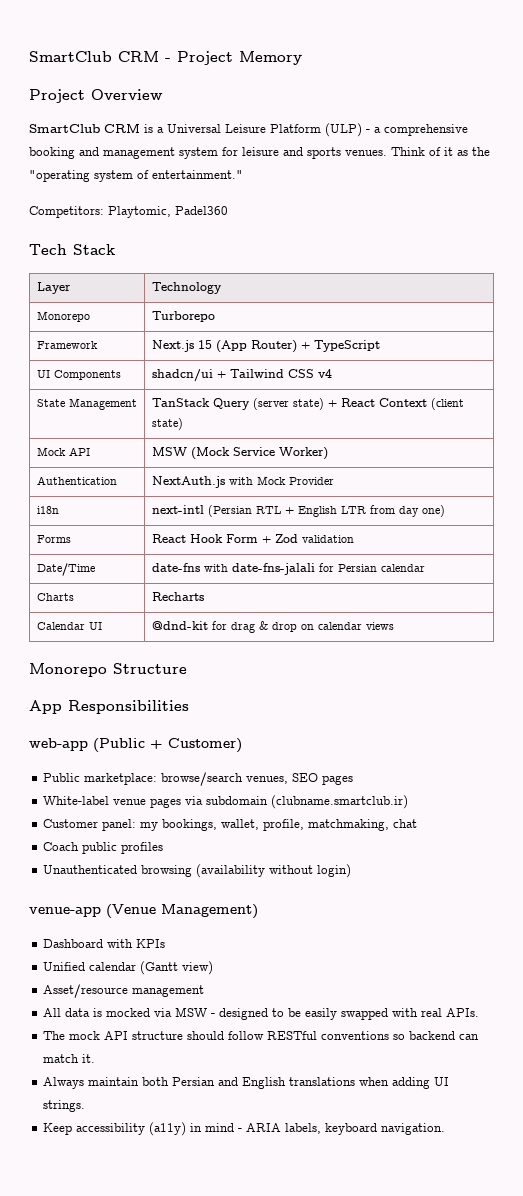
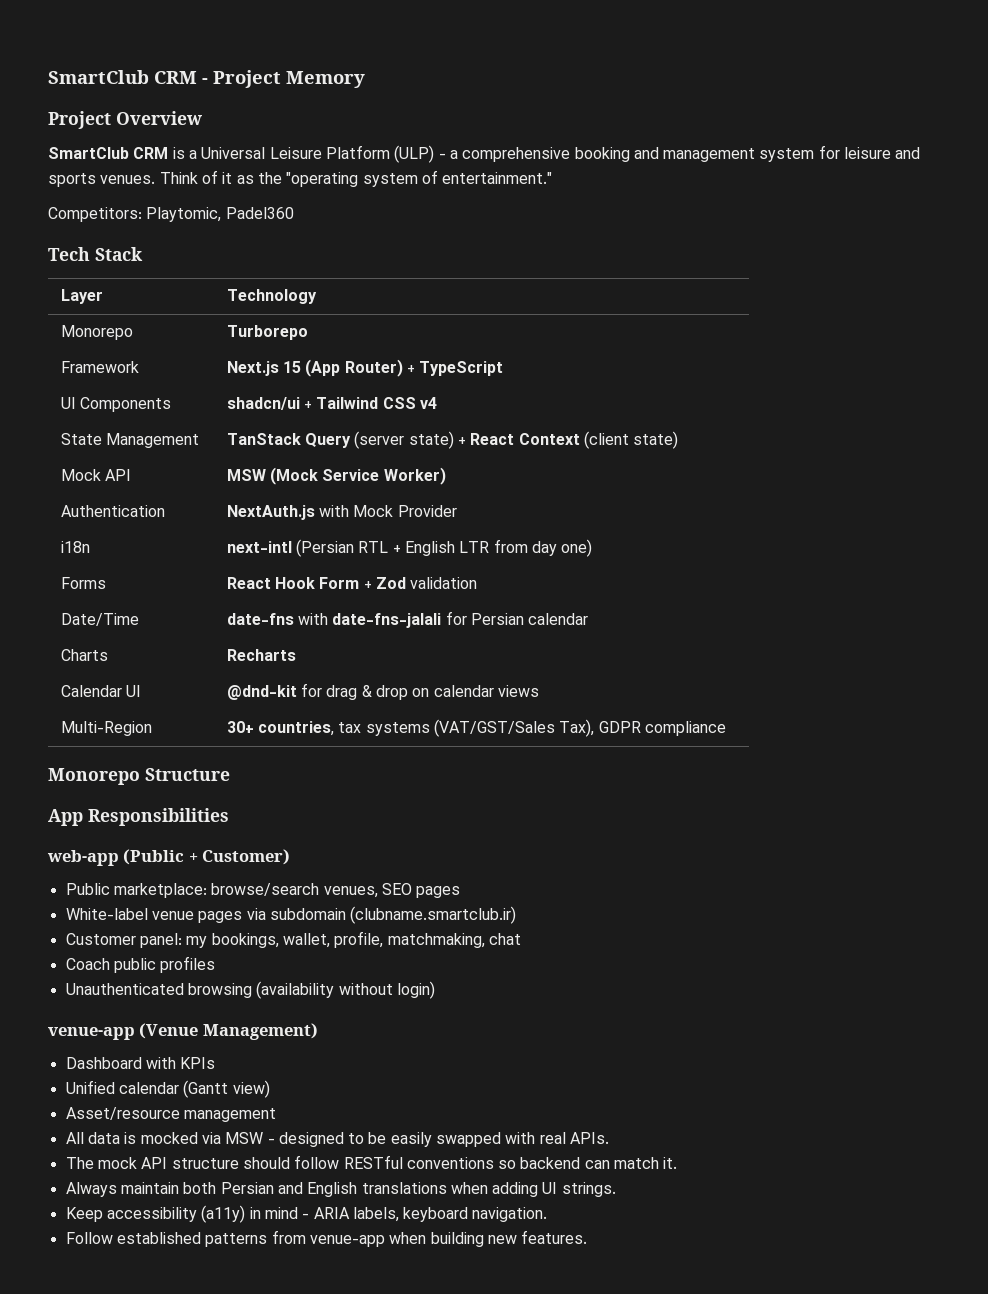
(394, 626) none -> [60,721,152,736] [226,719,727,737] // Multi-Region | 30+ countries, tax systems (VAT/GST/Sales Tax), GDPR compliance
(446, 1129) none -> [65,1230,588,1247] // Follow established patterns from venue-app when building new features.

